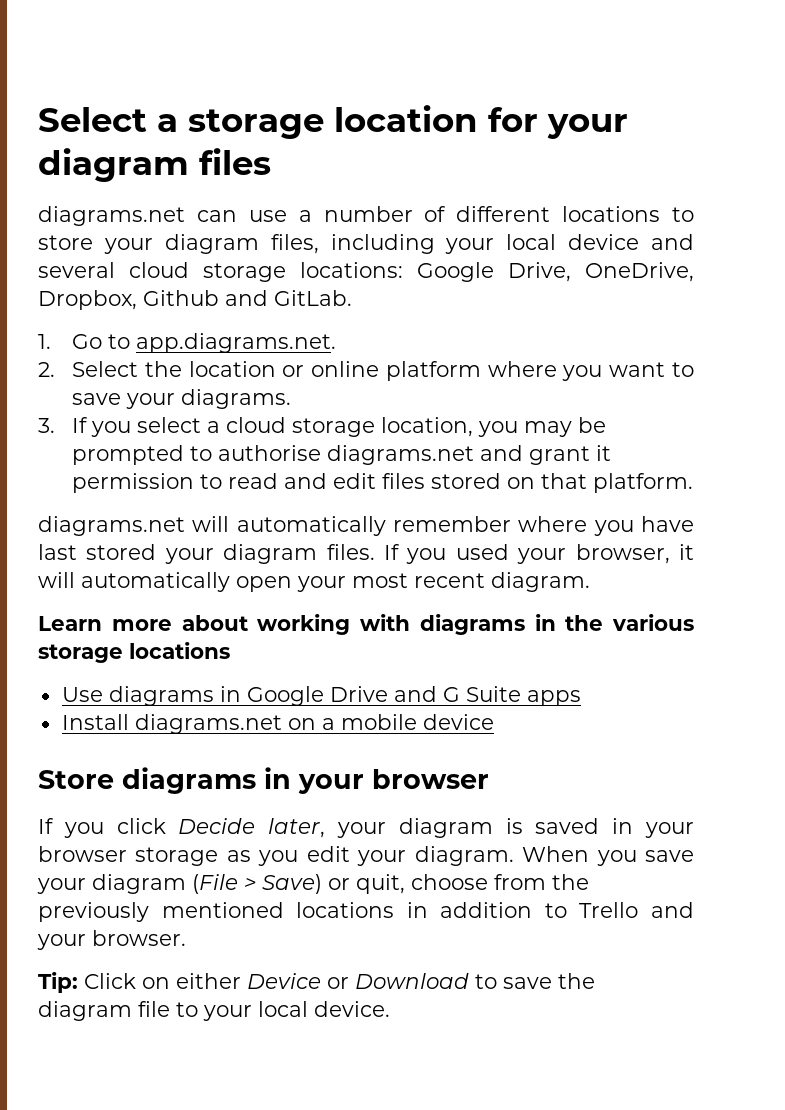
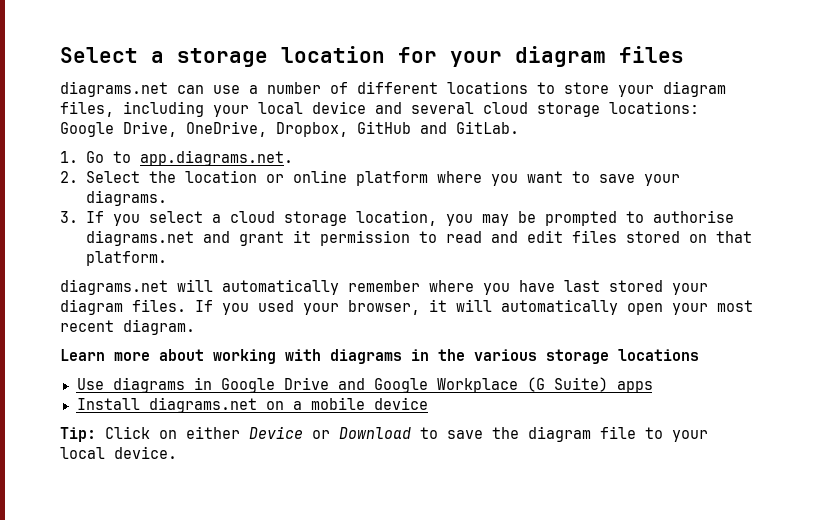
[143,290,219,306] Github -> [357,121,411,134] GitHub
[442,686,521,702] G Suite -> [373,377,608,393] Google Workplace (G Suite)
[38,767,489,794] [38,818,694,838] [38,846,695,866] [37,874,589,894] [38,902,694,922] [37,930,186,950] // Store diagrams in your browser // If you click Decide later, your diagram is saved in your browser storage as you edit your diagram. When you save your diagram (File > Save) or quit, choose from the previously mentioned locations in addition to Trello and your browser. -> (428, 403) none

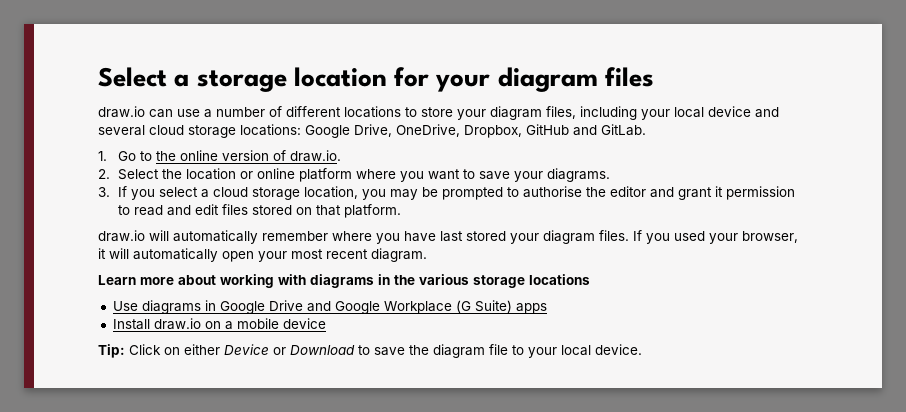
[60,81,168,97] diagrams.net -> [98,106,145,118] draw.io
[139,150,293,166] app.diagrams.net. -> [155,150,341,162] the online version of draw.io.
[85,230,194,246] diagrams.net -> [585,186,646,197] the editor
[60,279,168,295] diagrams.net -> [98,230,145,242] draw.io
[148,397,257,413] diagrams.net -> [153,318,201,330] draw.io

